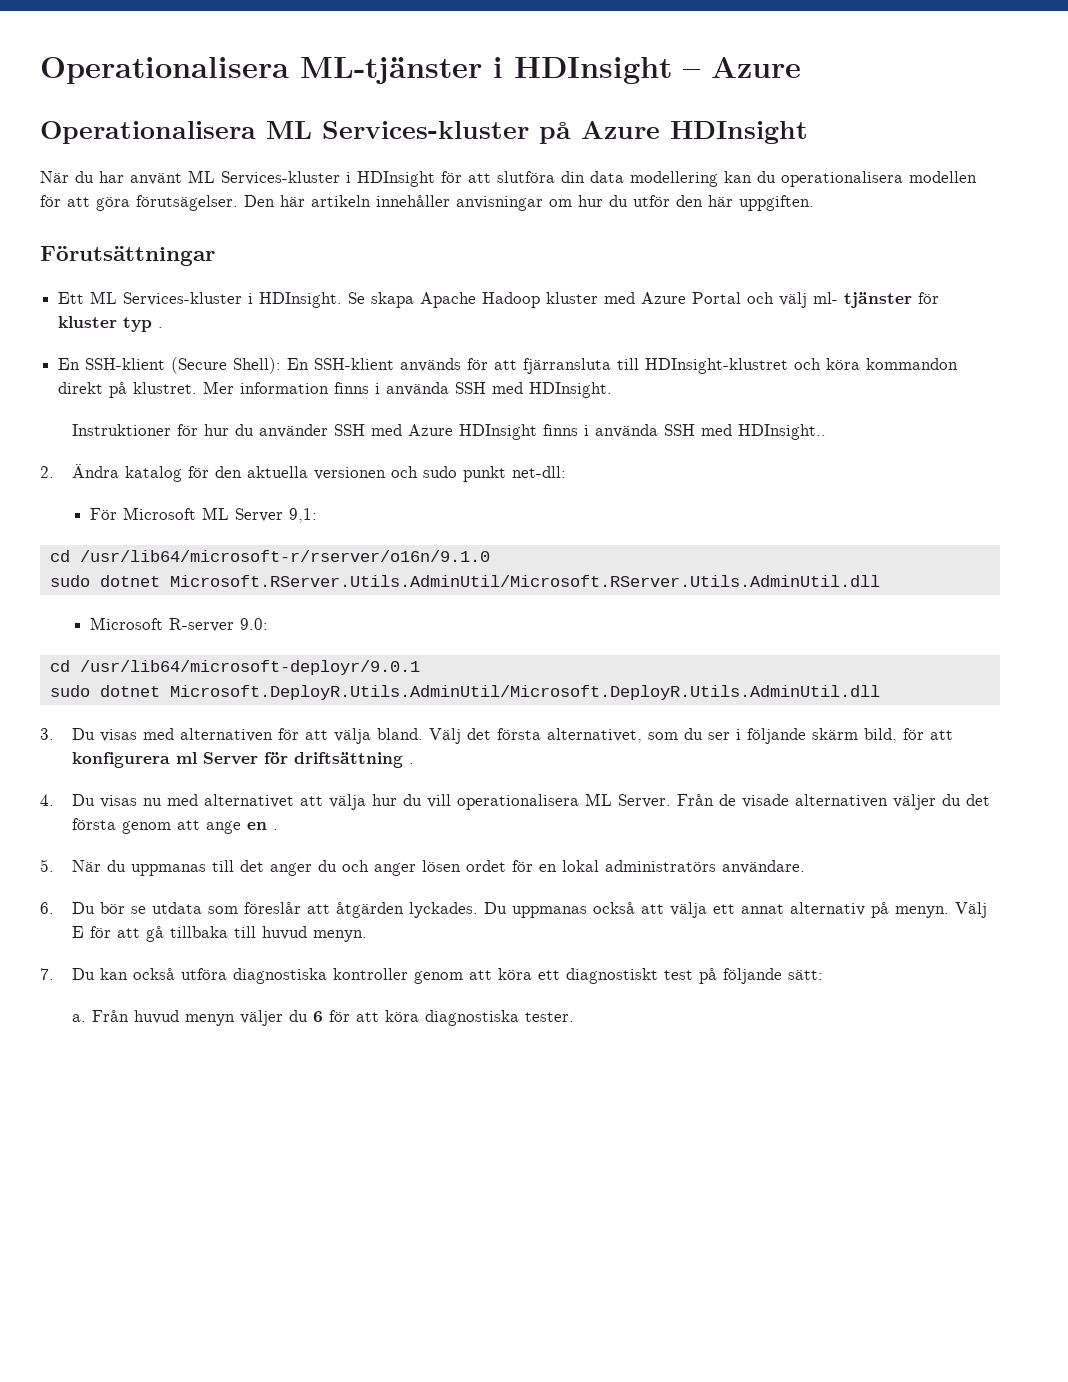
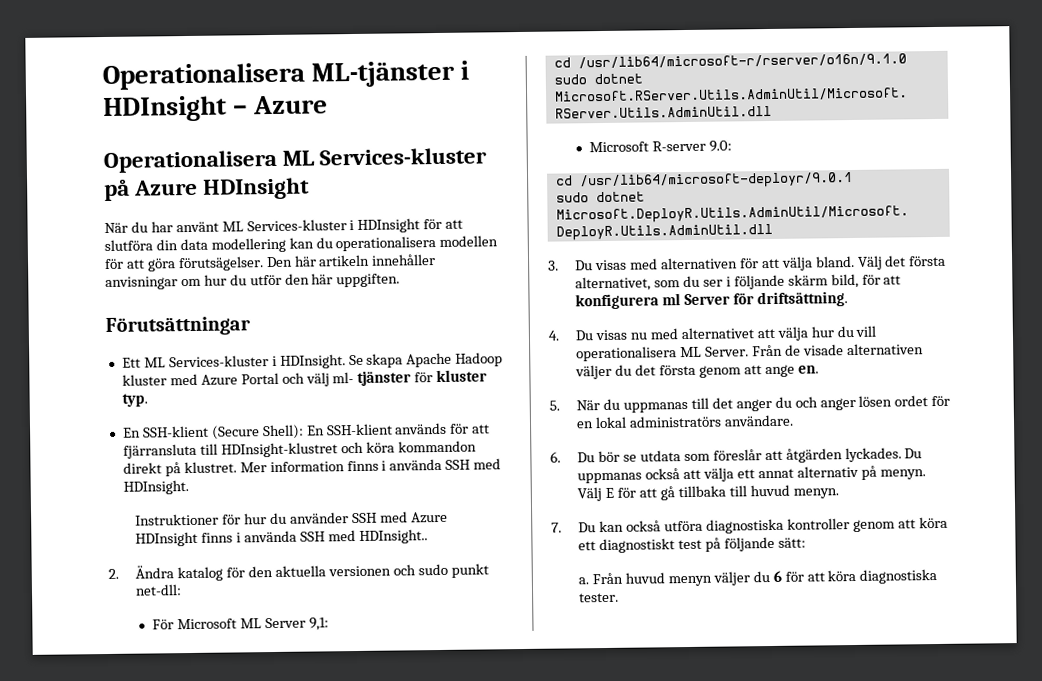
[123,317,164,332] typ . -> [121,393,148,407] typ.
[293,752,414,768] driftsättning . -> [756,291,848,308] driftsättning.
[246,822,278,830] en . -> [797,365,819,374] en.

